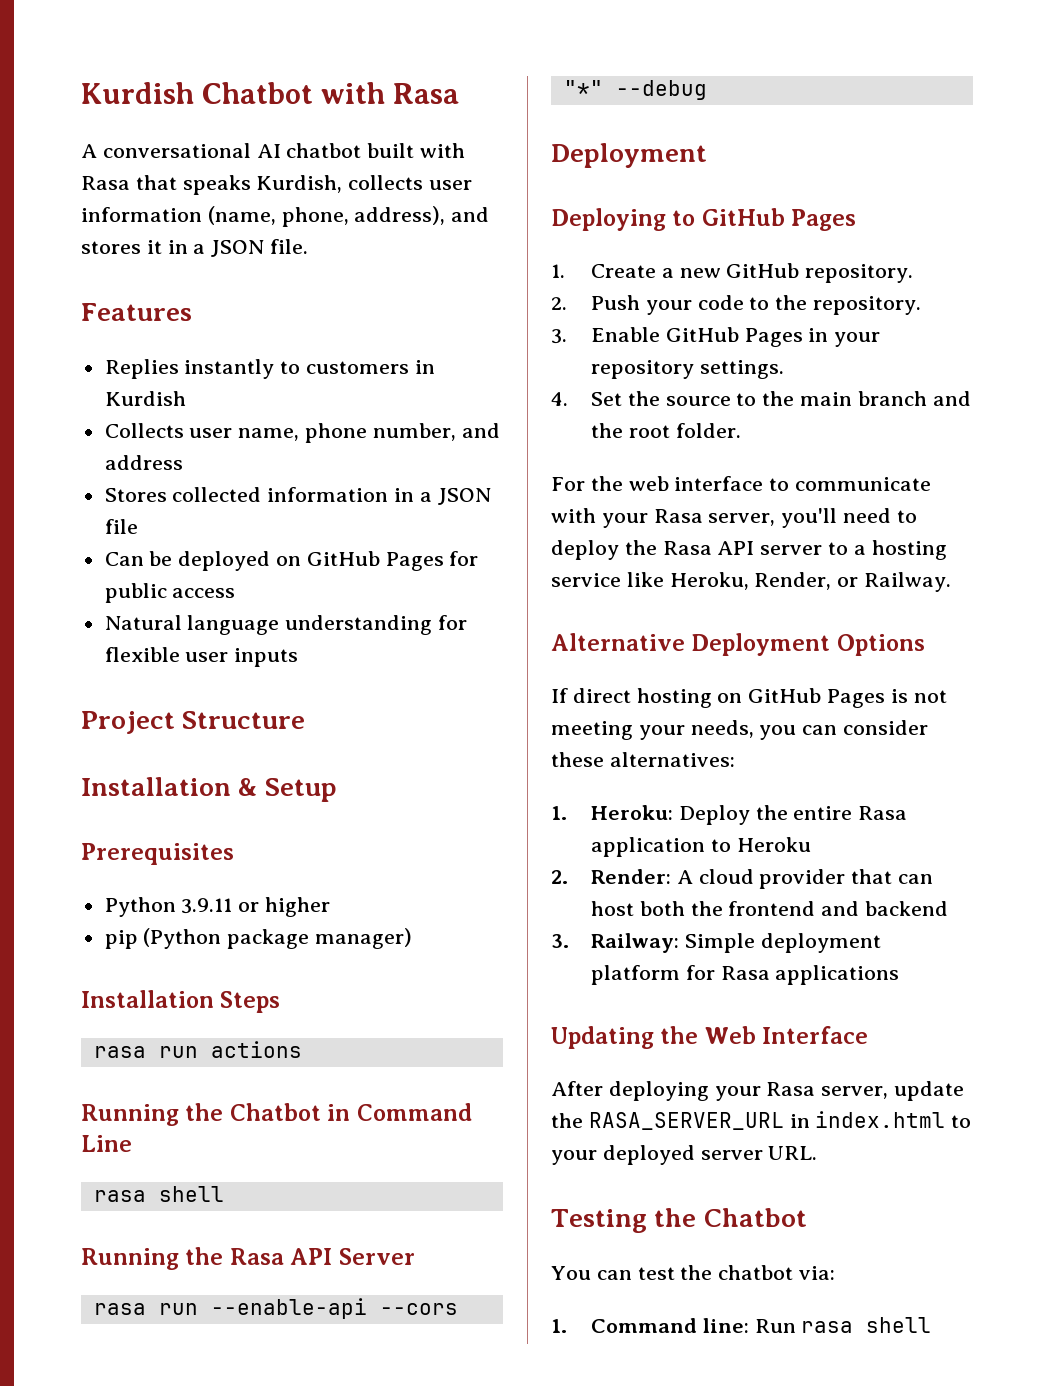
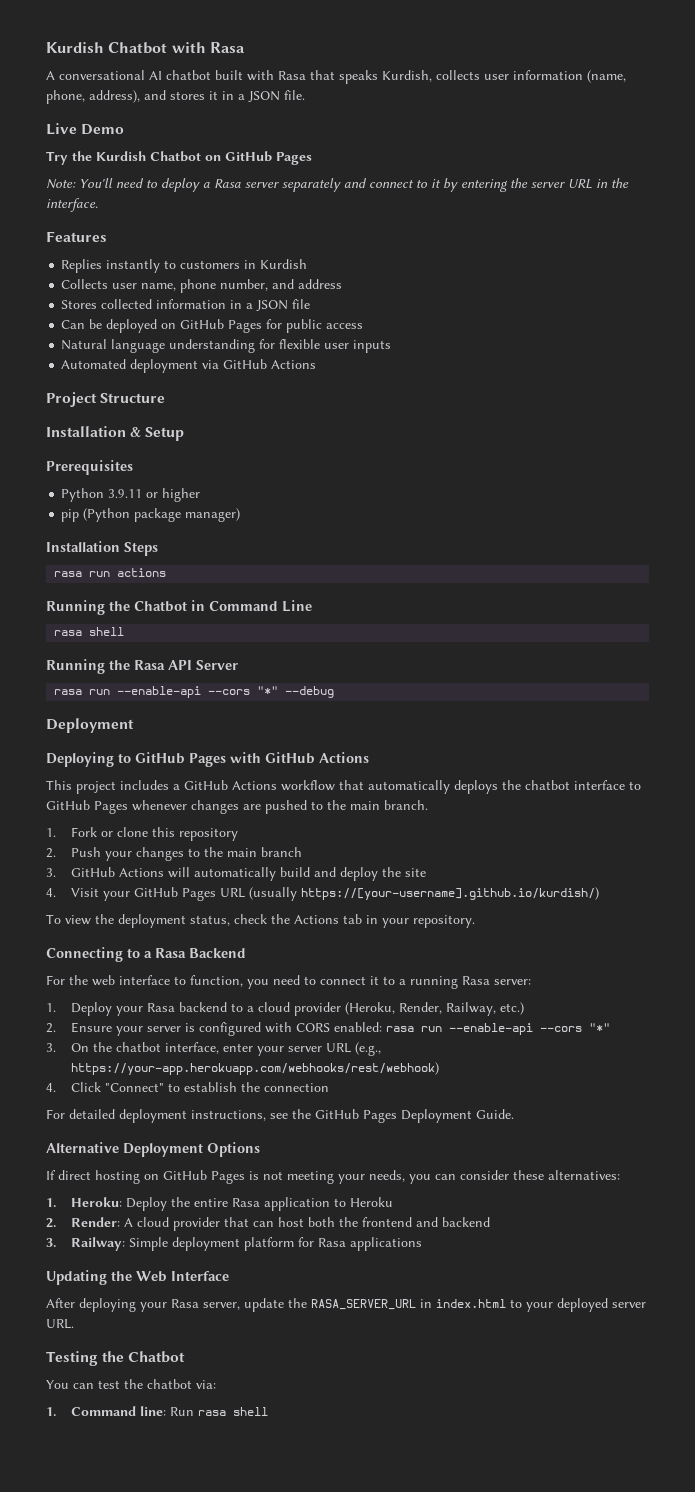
(309, 246) none -> [46,123,125,135] [46,151,312,165] [46,178,629,192] [46,198,98,212] // Live Demo // Try the Kurdish Chatbot on GitHub Pages // Note: You'll need to deploy a Rasa server separately and connect to it by entering the server URL in the interface.
(299, 657) none -> [61,359,317,373] // Automated deployment via GitHub Actions
[551,263,914,283] [551,295,922,315] [551,327,881,347] [591,360,784,379] [551,391,971,406] [591,423,741,438] // 1. Create a new GitHub repository. // 2. Push your code to the repository. // 3. Enable GitHub Pages in your repository settings. // 4. Set the source to the main branch and the root folder. -> [230,752,369,764] [46,780,641,794] [46,800,428,814] [46,827,238,841] [46,847,302,861] [46,867,426,881] [46,887,599,901] [46,914,475,928] [46,947,246,962] with GitHub Actions // This project includes a GitHub Actions workflow that automatically deploys the chatbot interface to GitHub Pages whenever changes are pushed to the main branch. // 1. Fork or clone this repository // 2. Push your changes to the main branch // 3. GitHub Actions will automatically build and deploy the site // 4. Visit your GitHub Pages URL (usually https://[your-username].github.io/kurdish/) // To view the deployment status, check the Actions tab in your repository. // Connecting to a Rasa Backend
[795,477,932,491] [551,508,917,528] [551,540,947,560] [551,572,952,592] communicate with your Rasa server, you'll need to deploy the Rasa API server to a hosting service like Heroku, Render, or Railway. -> [190,975,531,989] [46,1002,524,1016] [46,1022,610,1036] [46,1042,381,1056] [70,1062,439,1075] [46,1082,329,1092] [46,1109,514,1123] function, you need to connect it to a running Rasa server: // 1. Deploy your Rasa backend to a cloud provider (Heroku, Render, Railway, etc.) // 2. Ensure your server is configured with CORS enabled: rasa run --enable-api --cors "*" // 3. On the chatbot interface, enter your server URL (e.g., https://your-app.herokuapp.com/webhooks/rest/webhook) // 4. Click "Connect" to establish the connection // For detailed deployment instructions, see the GitHub Pages Deployment Guide.

